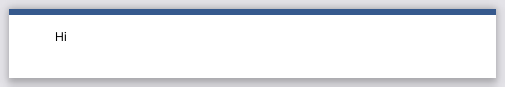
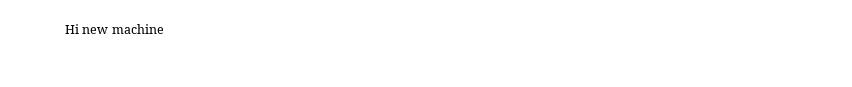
(67, 36) none -> [82,24,164,34] new machine

